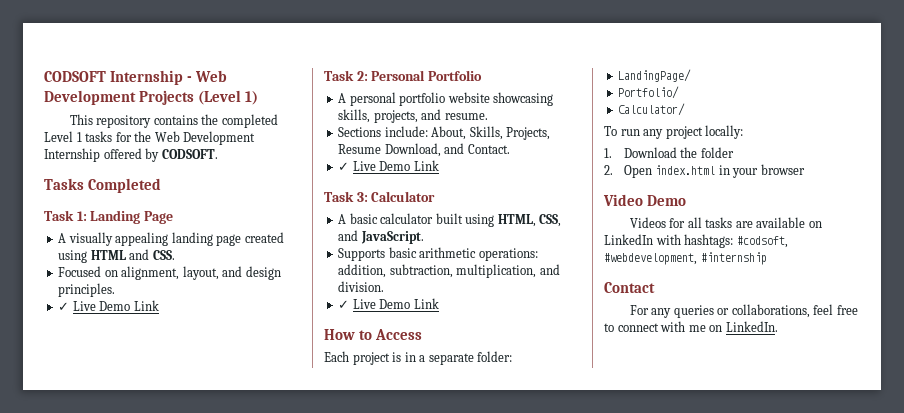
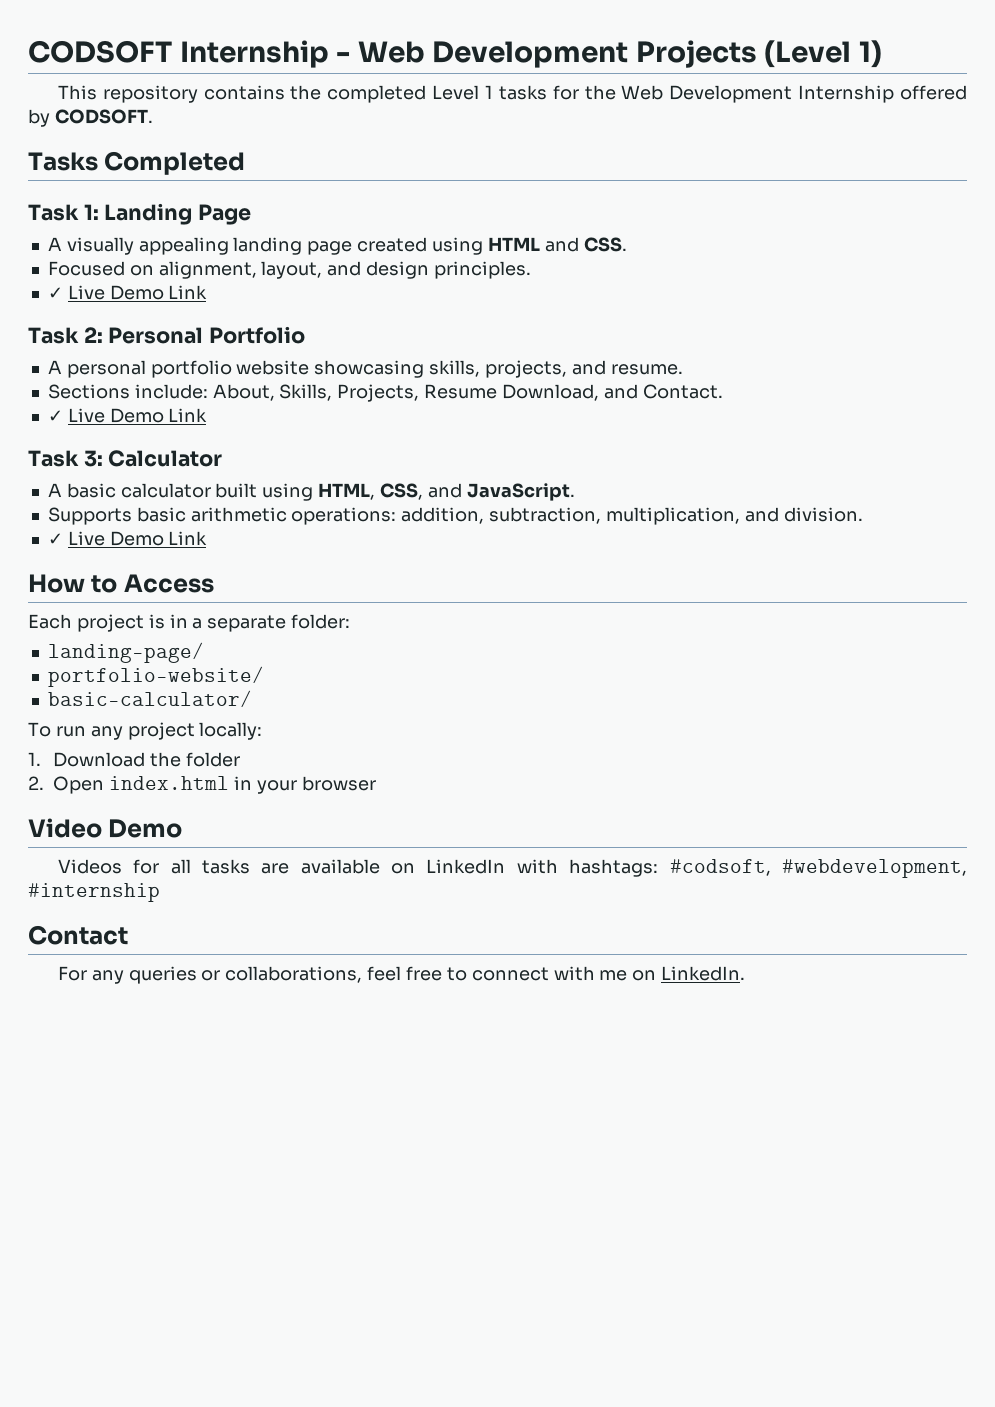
[618,69,692,82] [618,86,680,99] [618,103,686,116] LandingPage/ // Portfolio/ // Calculator/ -> [47,642,204,663] [47,666,264,687] [47,690,252,707] landing-page/ // portfolio-website/ // basic-calculator/

